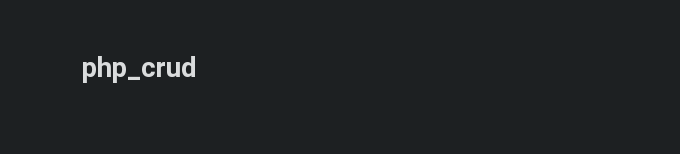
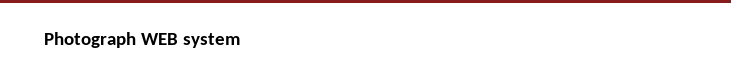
[82,56,197,83] php_crud -> [44,32,240,48] Photograph WEB system

